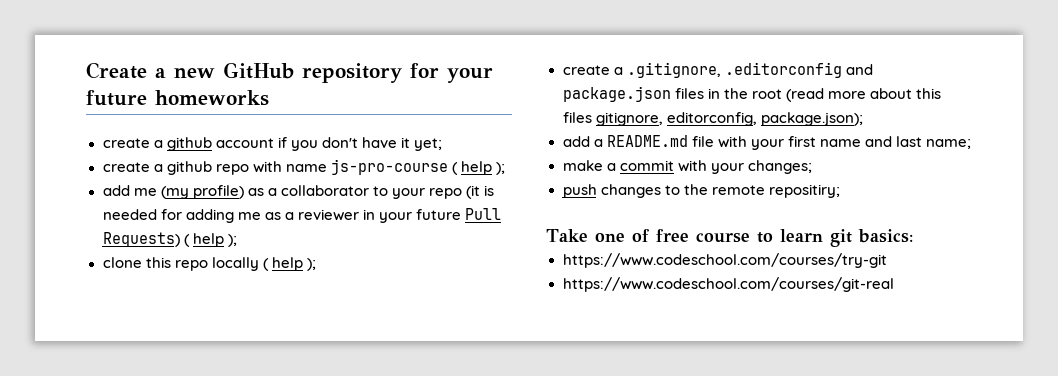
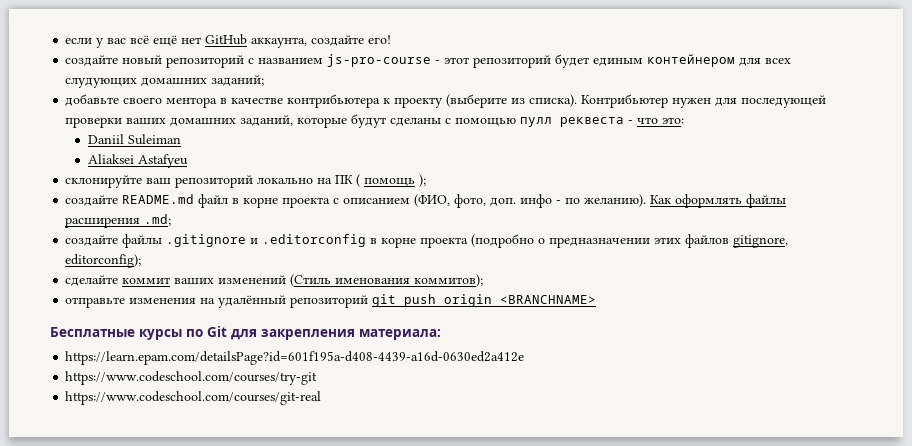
[86,62,493,83] [86,90,269,106] [102,137,442,151] [102,159,505,175] [102,185,495,199] [102,208,502,223] [102,232,237,247] [102,257,316,271] [562,62,873,78] [562,86,941,102] [562,112,863,126] [562,135,972,150] [562,160,812,174] [562,184,840,198] [546,229,913,247] Create a new GitHub repository for your future homeworks // create a github account if you don't have it yet; // create a github repo with name js-pro-course ( help ); // add me (my profile) as a collaborator to your repo (it is needed for adding me as a reviewer in your future Pull Requests) ( help ); // clone this repo locally ( help ); // create a .gitignore, .editorconfig and package.json files in the root (read more about this files gitignore, editorconfig, package.json); // add a README.md file with your first name and last name; // make a commit with your changes; // push changes to the remote repositiry; // Take one of free course to learn git basics: -> [65,34,392,48] [65,54,792,68] [65,75,265,88] [65,94,827,108] [65,114,685,128] [87,134,181,145] [87,154,188,168] [65,174,427,188] [65,194,787,208] [65,214,172,228] [65,234,789,248] [65,254,142,268] [65,274,484,287] [65,294,597,308] [50,326,441,340] [65,351,525,365] если у вас всё ещё нет GitHub аккаунта, создайте его! // создайте новый репозиторий с названием js-pro-course - этот репозиторий будет единым контейнером для всех слудующих домашних заданий; // добавьте своего ментора в качестве контрибьютера к проекту (выберите из списка). Контрибьютер нужен для последующей проверки ваших домашних заданий, которые будут сделаны с помощью пулл реквеста - что это: // Daniil Suleiman // Aliaksei Astafyeu // склонируйте ваш репозиторий локально на ПК ( помощь ); // создайте README.md файл в корне проекта с описанием (ФИО, фото, доп. инфо - по желанию). Как оформлять файлы расширения .md; // создайте файлы .gitignore и .editorconfig в корне проекта (подробно о предназначении этих файлов gitignore, editorconfig); // сделайте коммит ваших изменений (Стиль именования коммитов); // отправьте изменения на удалённый репозиторий git push origin <BRANCHNAME> // Бесплатные курсы по Git для закрепления материала: // https://learn.epam.com/detailsPage?id=601f195a-d408-4439-a16d-0630ed2a412e

